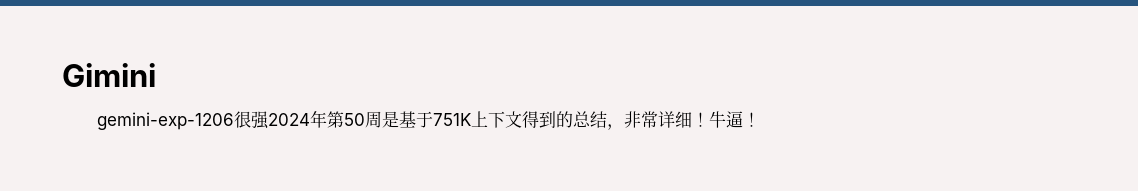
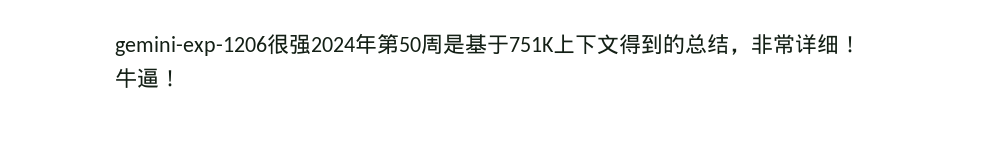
[62,63,156,87] Gimini // -> (115, 46) none

